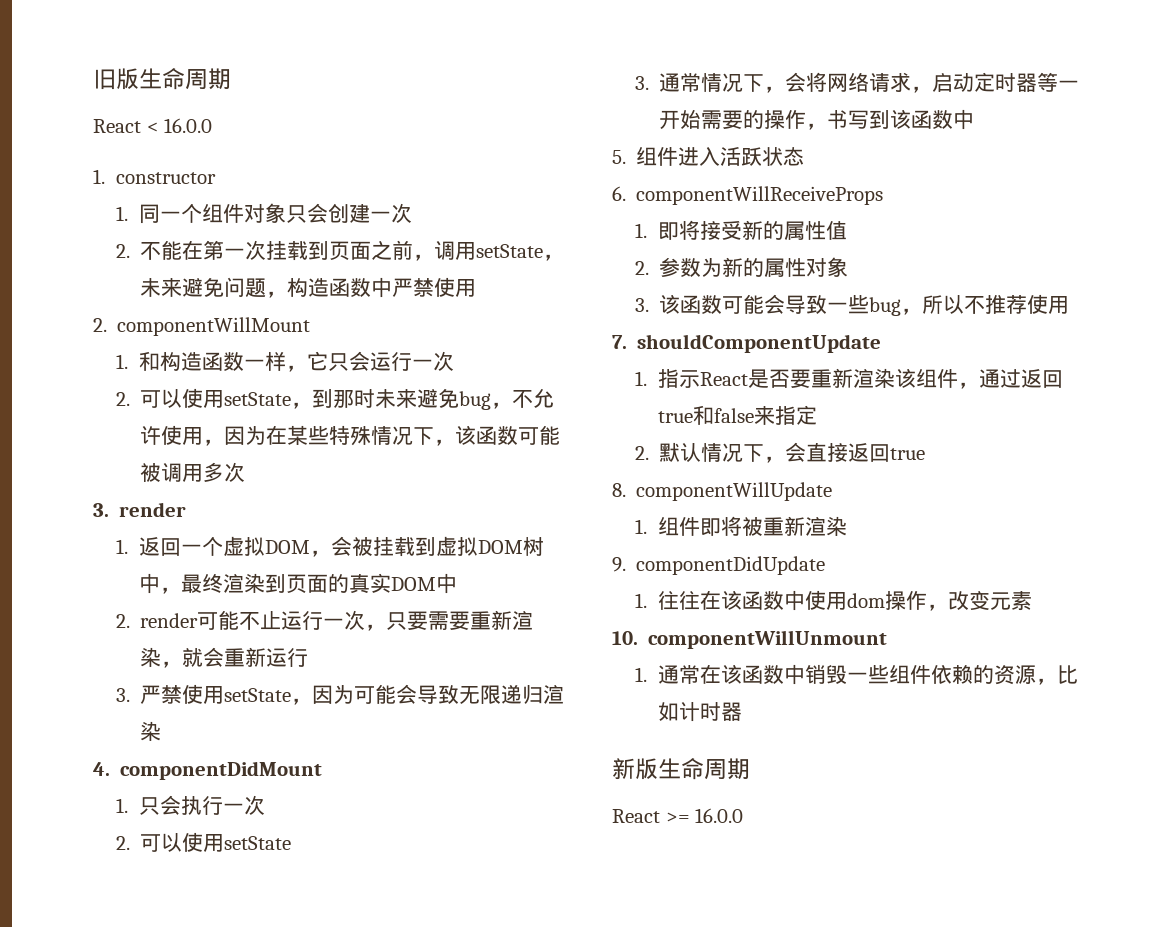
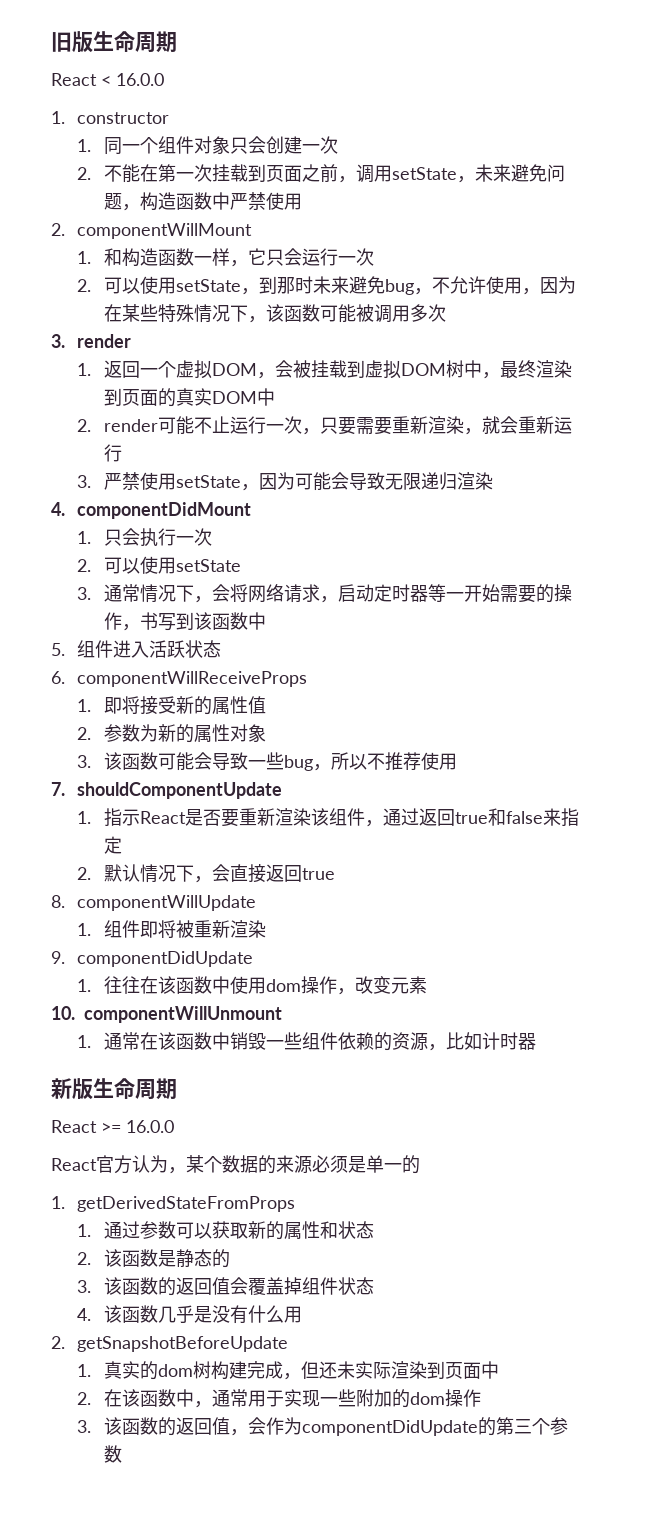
(744, 815) none -> [51,1155,420,1174] [51,1196,296,1212] [77,1221,374,1240] [77,1249,230,1268] [77,1277,374,1296] [77,1305,302,1324] [51,1336,289,1352] [77,1361,499,1380] [77,1389,481,1408] [77,1417,568,1436] [103,1445,122,1463] // React官方认为，某个数据的来源必须是单一的 // 1. getDerivedStateFromProps // 1.通过参数可以获取新的属性和状态 // 2.该函数是静态的 // 3.该函数的返回值会覆盖掉组件状态 // 4.该函数几乎是没有什么用 // 2. getSnapshotBeforeUpdate // 1.真实的dom树构建完成，但还未实际渲染到页面中 // 2.在该函数中，通常用于实现一些附加的dom操作 // 3.该函数的返回值，会作为componentDidUpdate的第三个参数

